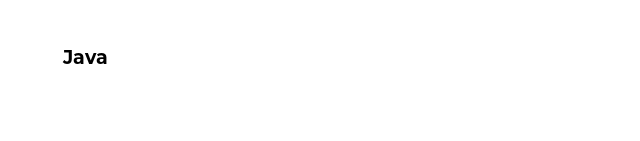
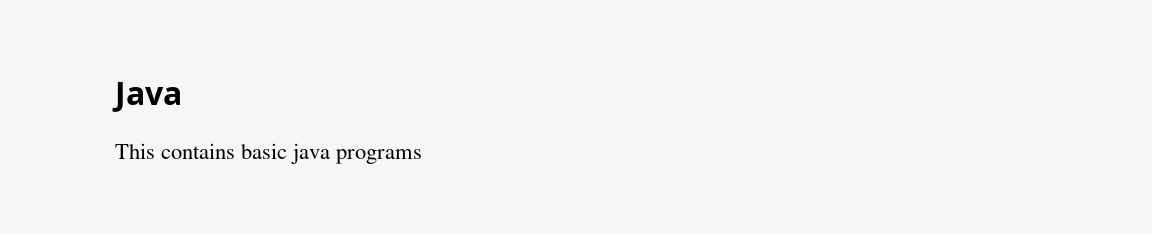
(108, 57) none -> [115,143,423,164] // This contains basic java programs

